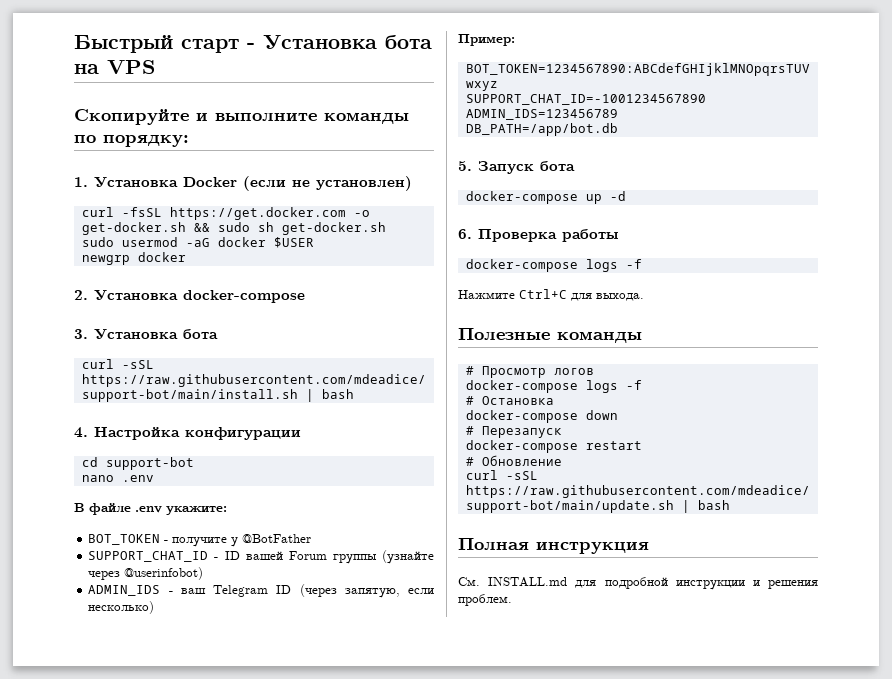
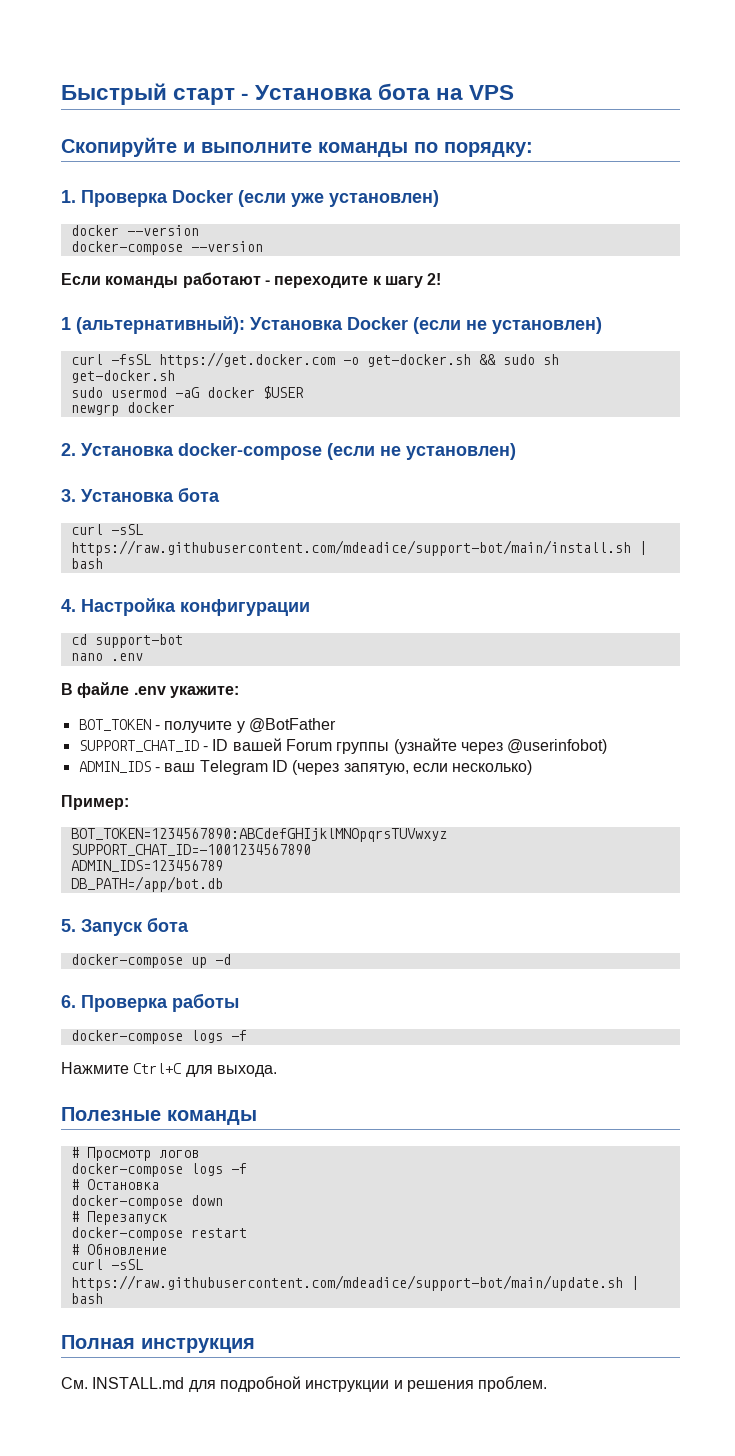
(88, 182) none -> [81,190,439,207] [70,225,199,236] [70,241,263,255] [61,272,442,288] [61,316,245,334] Проверка Docker (если уже установлен) // docker --version // docker-compose --version // Если команды работают - переходите к шагу 2! // 1 (альтернативный):
(305, 296) none -> [327,443,516,460] (если не установлен)

